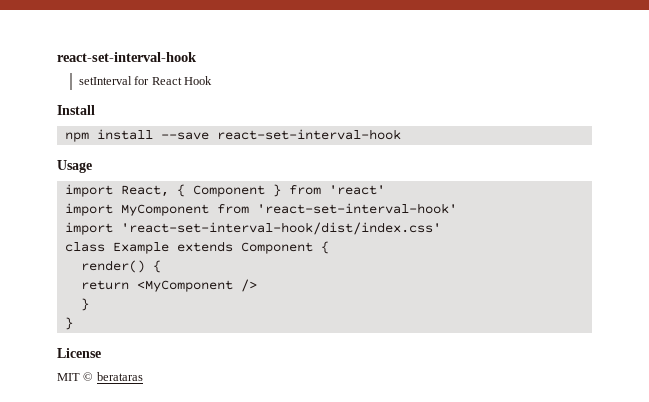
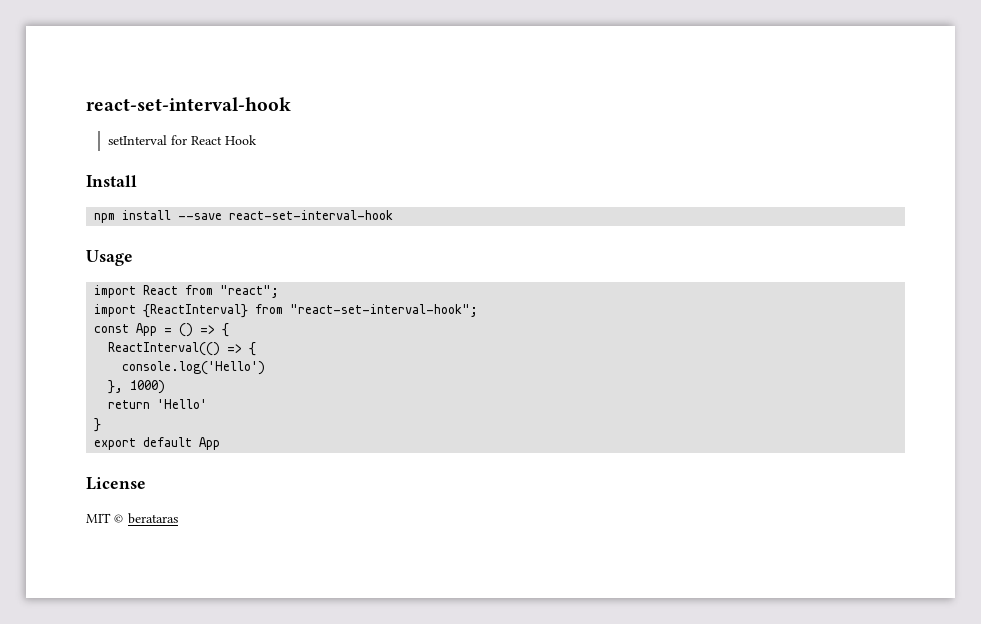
[120,184,385,197] [64,203,457,216] [64,222,441,235] [64,241,329,254] [80,260,161,273] React, { Component } from 'react' // import MyComponent from 'react-set-interval-hook' // import 'react-set-interval-hook/dist/index.css' // class Example extends Component { // render() { -> [143,285,280,298] [94,304,479,318] [94,323,230,337] [108,342,257,356] [122,361,266,375] [108,380,166,394] React from "react"; // import {ReactInterval} from "react-set-interval-hook"; // const App = () => { // ReactInterval(() => { // console.log('Hello') // }, 1000)
[136,279,257,292] [80,298,89,311] [64,317,73,330] <MyComponent /> // } // } -> [157,399,208,409] [94,418,102,432] [94,437,221,450] 'Hello' // } // export default App

